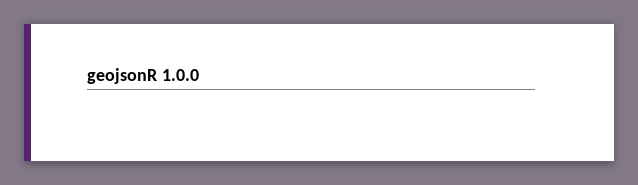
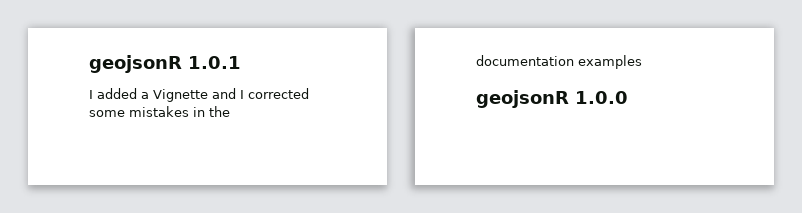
[87,68,157,84] geojsonR -> [89,55,241,73] [89,88,309,102] [89,106,230,117] [476,55,642,69] [476,90,569,108] geojsonR 1.0.1 // I added a Vignette and I corrected some mistakes in the documentation examples // geojsonR

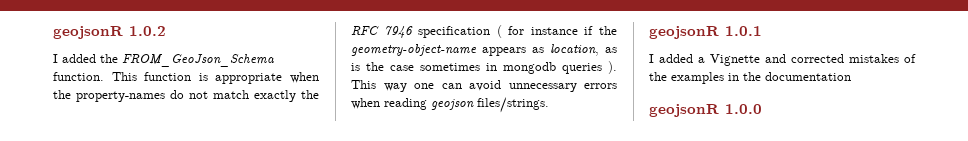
[89,55,182,73] geojsonR -> [53,26,166,39] [53,54,274,67] [53,72,319,84] [53,90,319,102] [351,25,617,38] [351,44,617,56] [351,61,617,74] [351,80,617,92] [351,97,549,113] [649,26,719,39] geojsonR 1.0.2 // I added the FROM_GeoJson_Schema function. This function is appropriate when the property-names do not match exactly the RFC 7946 specification ( for instance if the geometry-object-name appears as location, as is the case sometimes in mongodb queries ). This way one can avoid unnecessary errors when reading geojson files/strings. // geojsonR
[240,88,309,99] [89,106,189,117] I corrected some mistakes -> [791,54,916,63] [649,72,724,84] corrected mistakes of the examples
[578,55,642,69] examples -> (851, 76) none

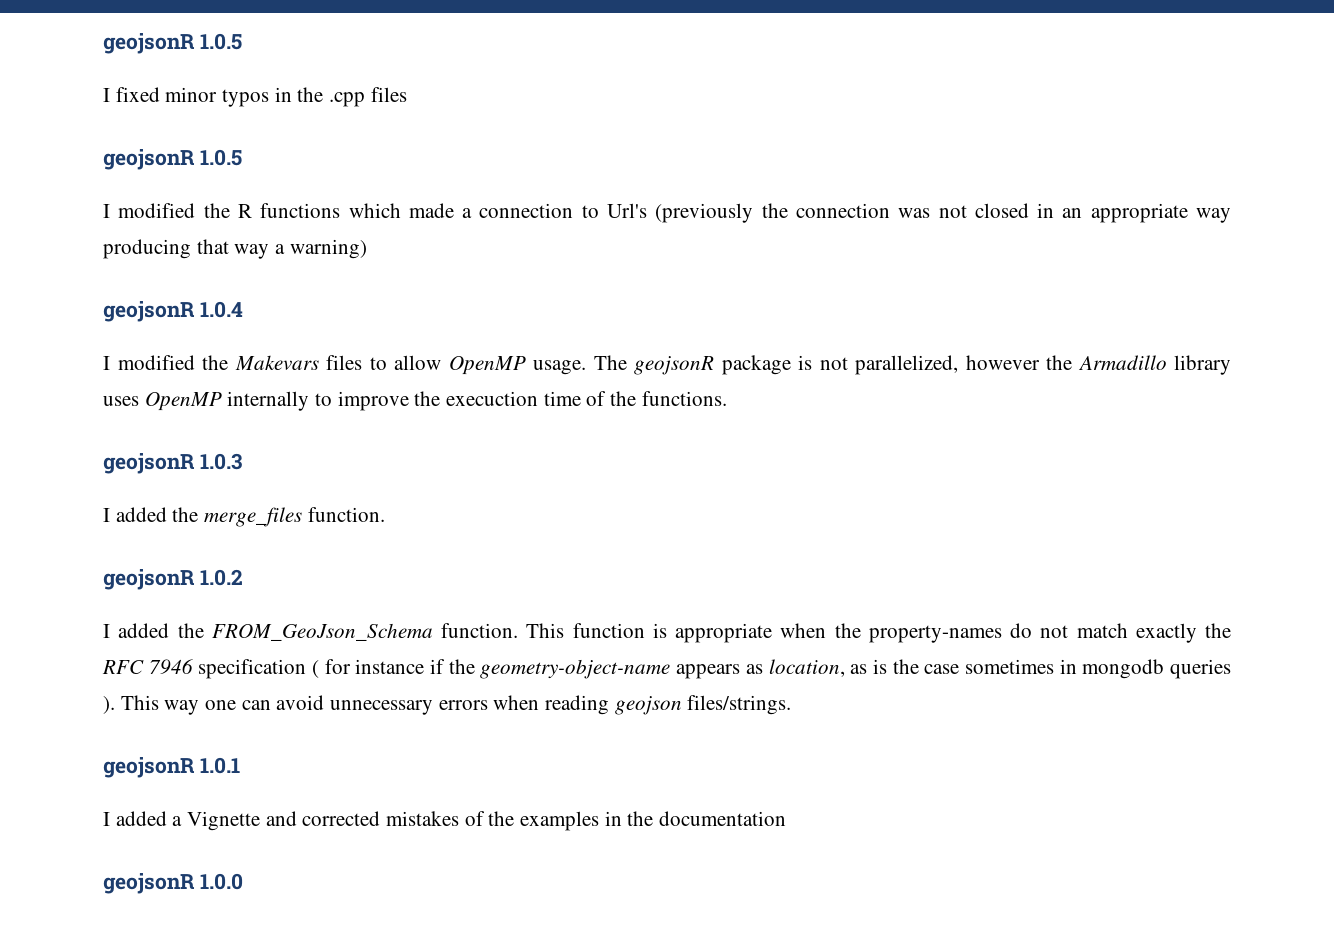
[53,26,123,39] geojsonR -> [103,33,242,54] [103,87,407,107] [103,149,242,170] [103,203,1231,223] [103,239,367,259] [103,301,243,322] [103,355,1231,375] [103,391,727,411] [103,453,242,474] [103,507,385,527] [103,569,195,590] geojsonR 1.0.5 // I fixed minor typos in the .cpp files // geojsonR 1.0.5 // I modified the R functions which made a connection to Url's (previously the connection was not closed in an appropriate way producing that way a warning) // geojsonR 1.0.4 // I modified the Makevars files to allow OpenMP usage. The geojsonR package is not parallelized, however the Armadillo library uses OpenMP internally to improve the execuction time of the functions. // geojsonR 1.0.3 // I added the merge_files function. // geojsonR

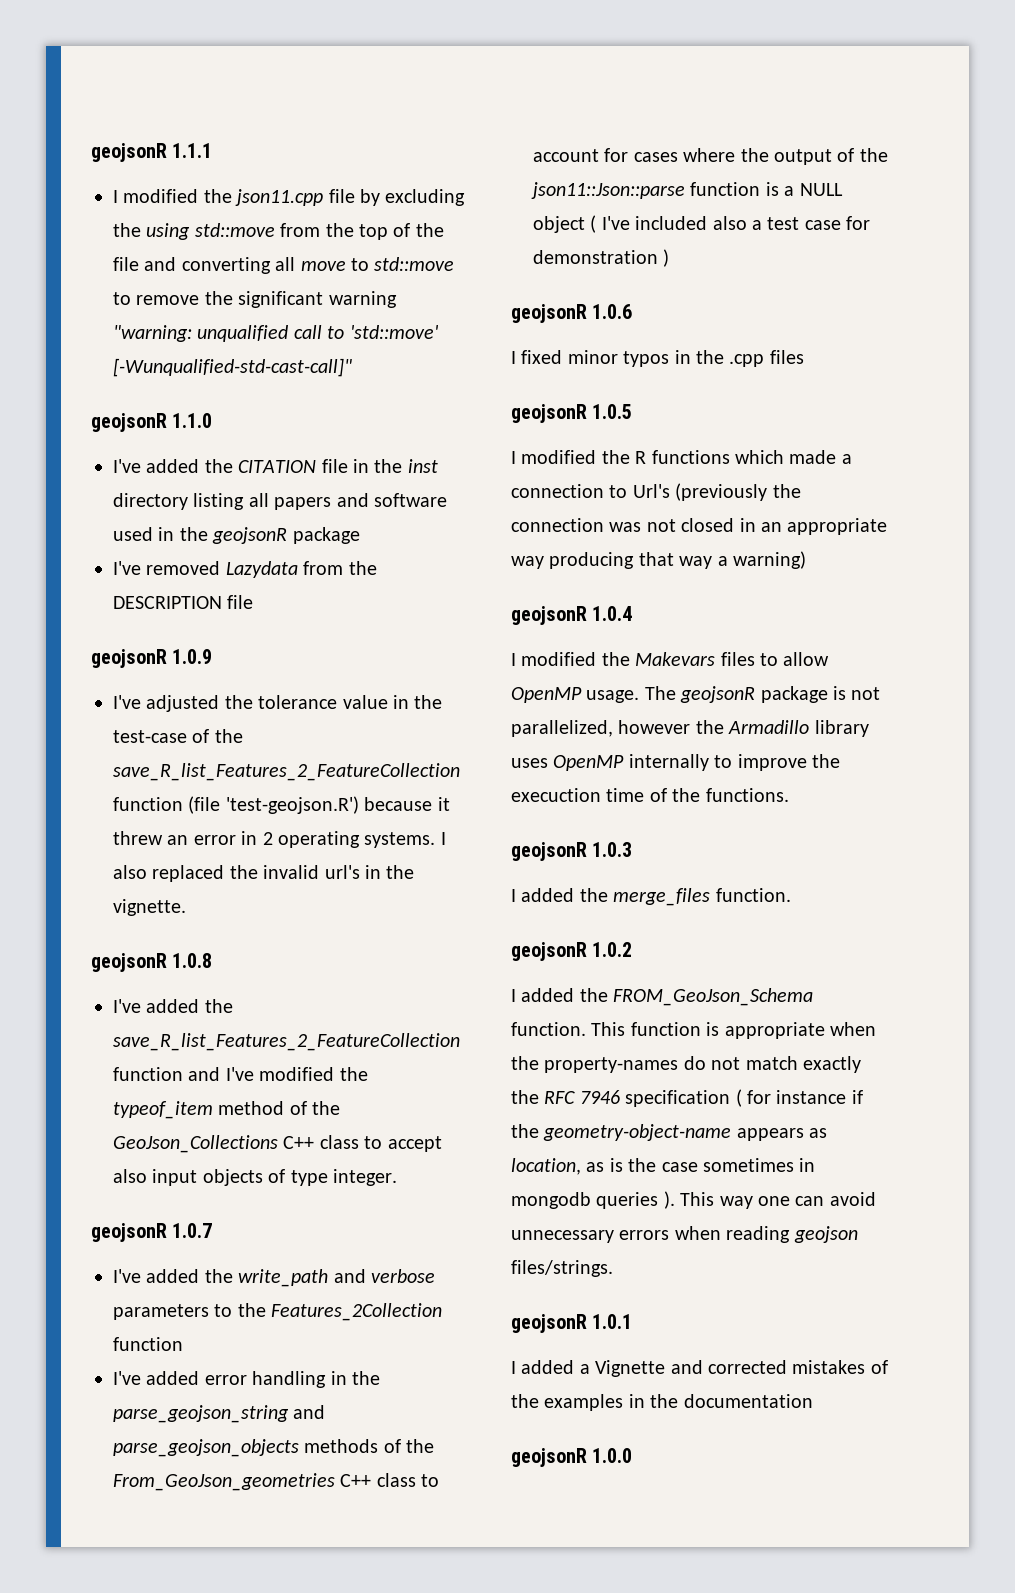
[103,33,242,54] geojsonR 1.0.5 -> [91,143,213,162] [113,189,466,206] [113,223,444,240] [113,257,455,274] [113,291,397,308] [113,325,439,342] [113,358,352,377] [91,413,213,432] [113,459,438,473] [113,493,447,510] [113,527,360,544] [113,561,377,578] [113,595,254,609] [91,649,213,668] [113,695,443,712] [113,729,243,743] [113,763,460,781] [113,796,450,814] [113,831,446,848] [113,865,415,882] [113,899,186,916] [91,953,213,972] [113,999,233,1013] [113,1033,460,1051] [113,1067,368,1081] [113,1101,341,1119] [113,1135,442,1153] [113,1169,397,1186] [91,1223,213,1242] [113,1269,435,1287] [113,1303,443,1321] [113,1337,183,1351] [113,1371,380,1388] [113,1405,326,1423] [113,1439,435,1457] [113,1473,440,1491] [533,148,888,165] [531,182,843,199] [533,215,871,233] [533,249,670,267] [511,304,633,323] geojsonR 1.1.1 // I modified the json11.cpp file by excluding the using std::move from the top of the file and converting all move to std::move to remove the significant warning "warning: unqualified call to 'std::move' [-Wunqualified-std-cast-call]" // geojsonR 1.1.0 // I've added the CITATION file in the inst directory listing all papers and software used in the geojsonR package // I've removed Lazydata from the DESCRIPTION file // geojsonR 1.0.9 // I've adjusted the tolerance value in the test-case of the save_R_list_Features_2_FeatureCollection function (file 'test-geojson.R') because it threw an error in 2 operating systems. I also replaced the invalid url's in the vignette. // geojsonR 1.0.8 // I've added the save_R_list_Features_2_FeatureCollection function and I've modified the typeof_item method of the GeoJson_Collections C++ class to accept also input objects of type integer. // geojsonR 1.0.7 // I've added the write_path and verbose parameters to the Features_2Collection function // I've added error handling in the parse_geojson_string and parse_geojson_objects methods of the From_GeoJson_geometries C++ class to account for cases where the output of the json11::Json::parse function is a NULL object ( I've included also a test case for demonstration ) // geojsonR 1.0.6

